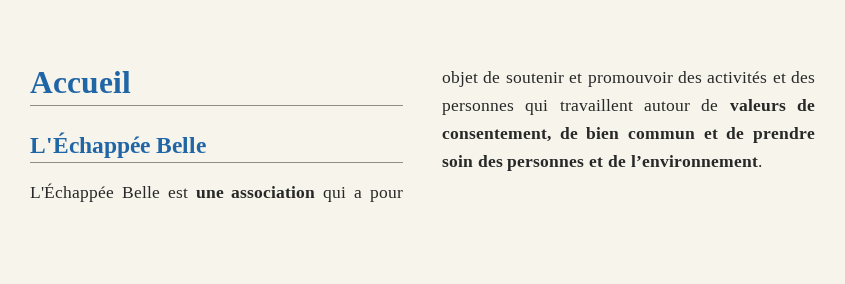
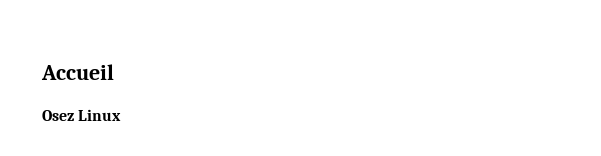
[30,132,207,158] [30,183,403,202] [442,71,815,87] [442,99,815,115] [442,127,815,143] [442,155,762,171] L'Échappée Belle // L'Échappée Belle est une association qui a pour objet de soutenir et promouvoir des activités et des personnes qui travaillent autour de valeurs de consentement, de bien commun et de prendre soin des personnes et de l’environnement. -> [42,109,122,121] Osez Linux

